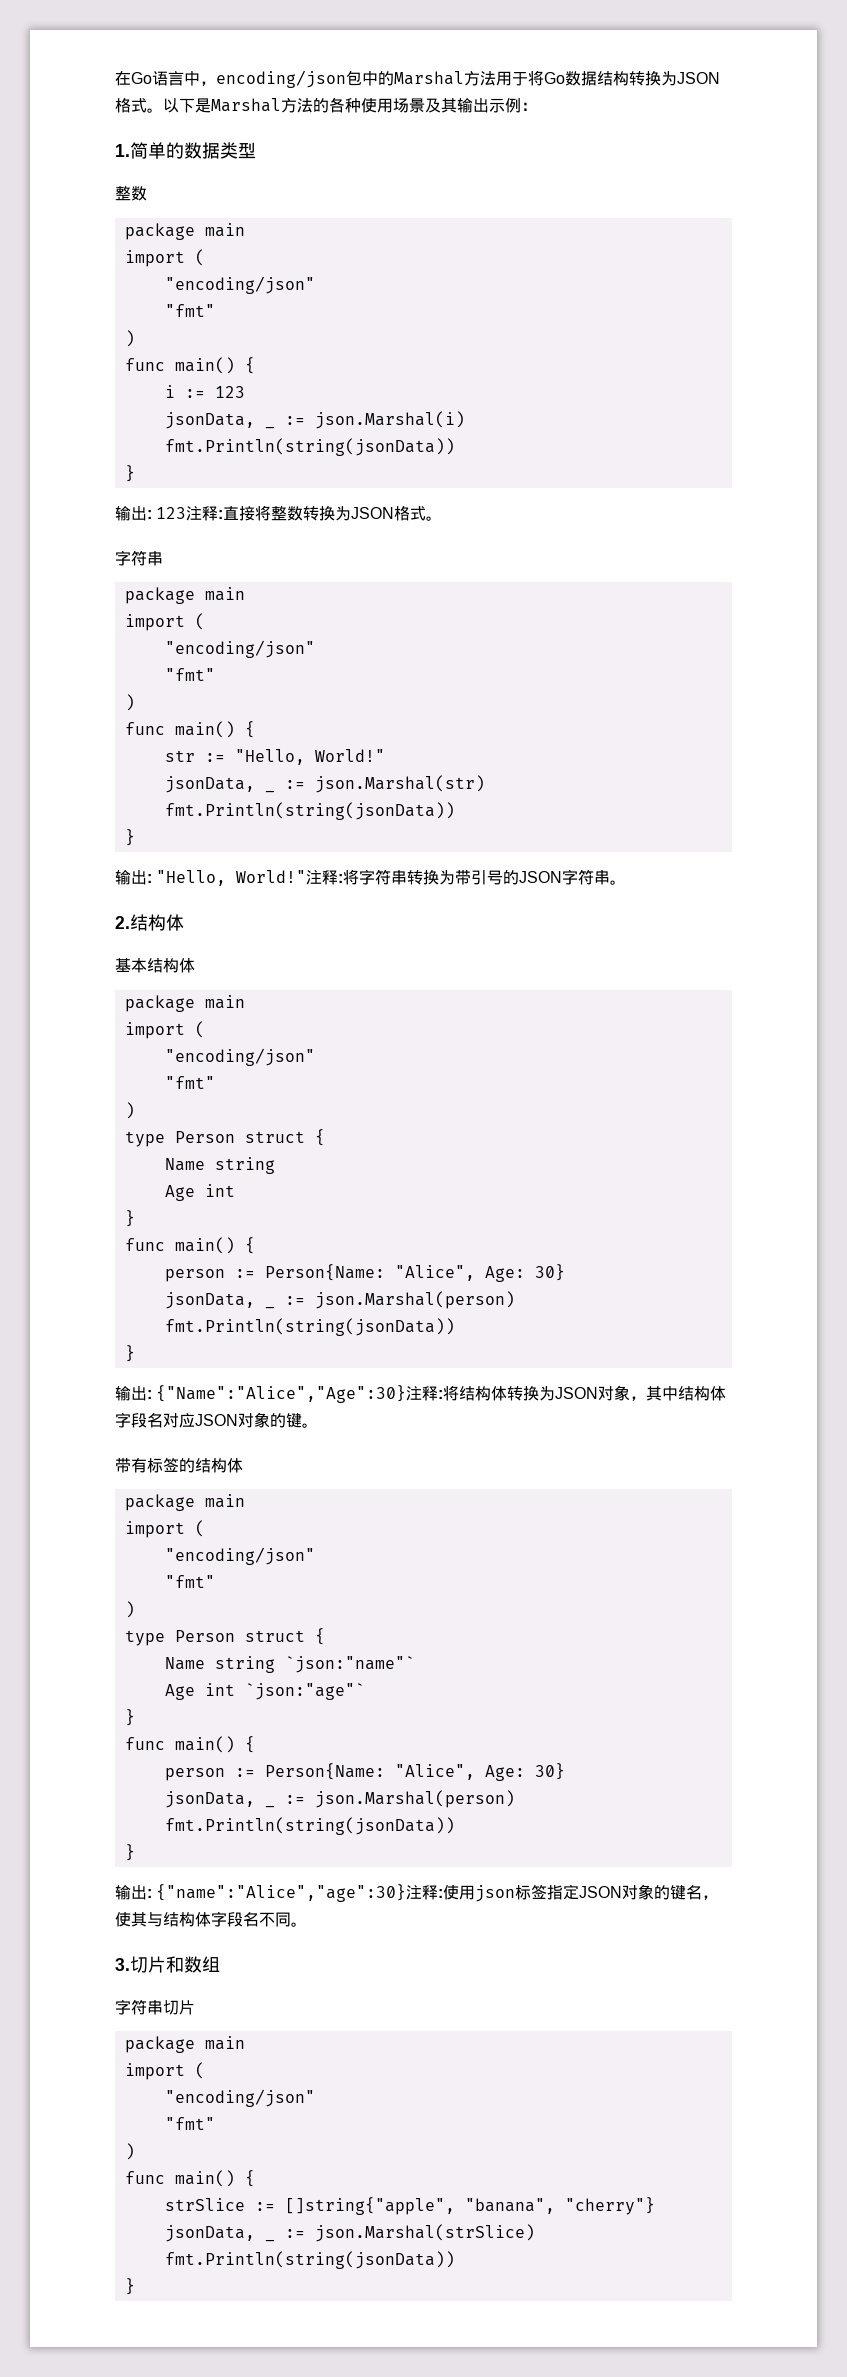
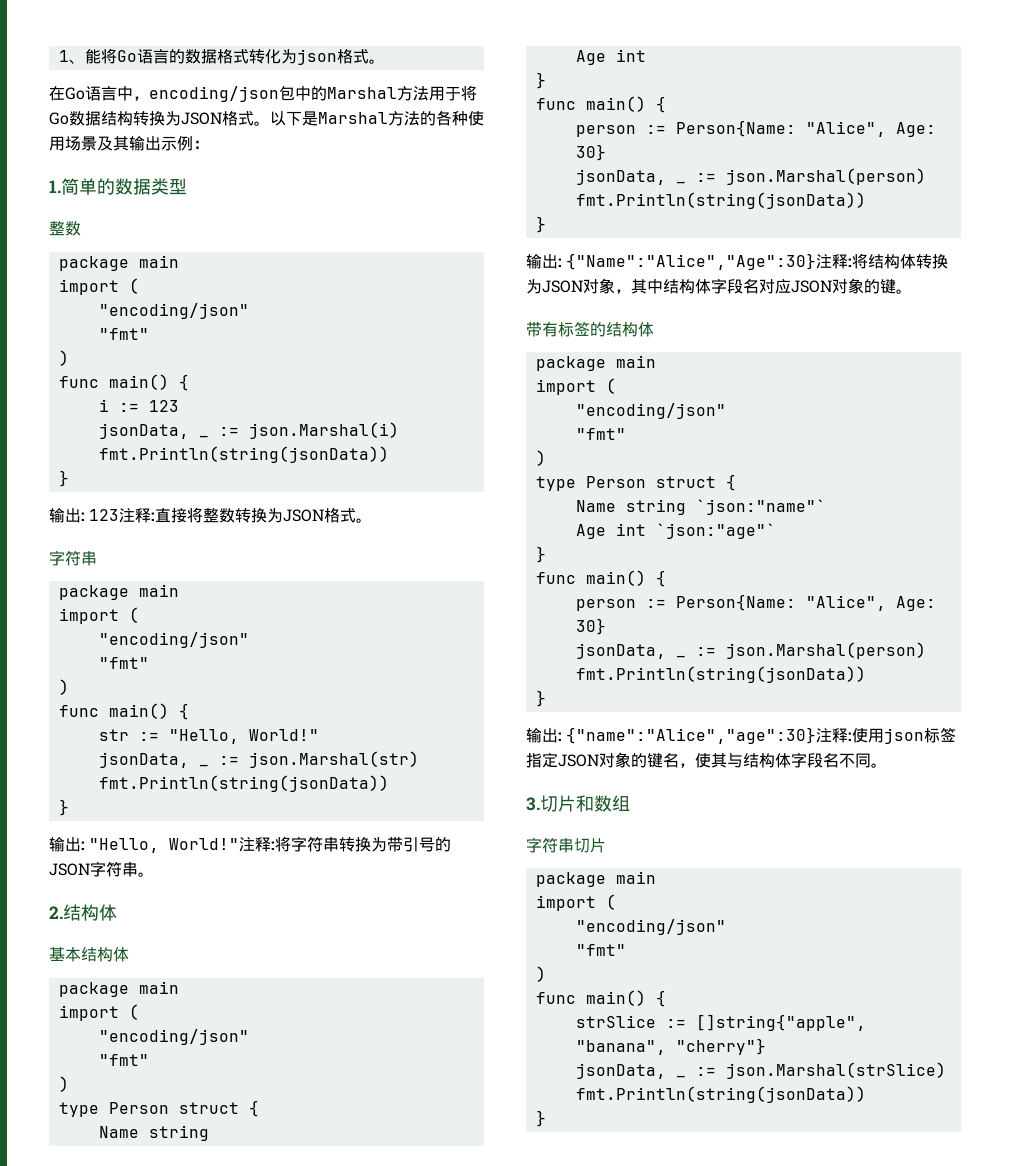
(115, 78) none -> [58,48,385,65] 1、能将Go语言的数据格式转化为json格式。 //

